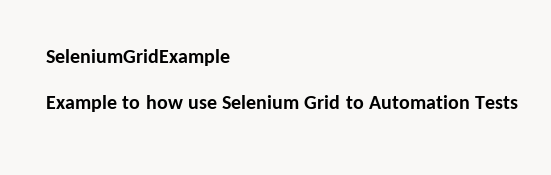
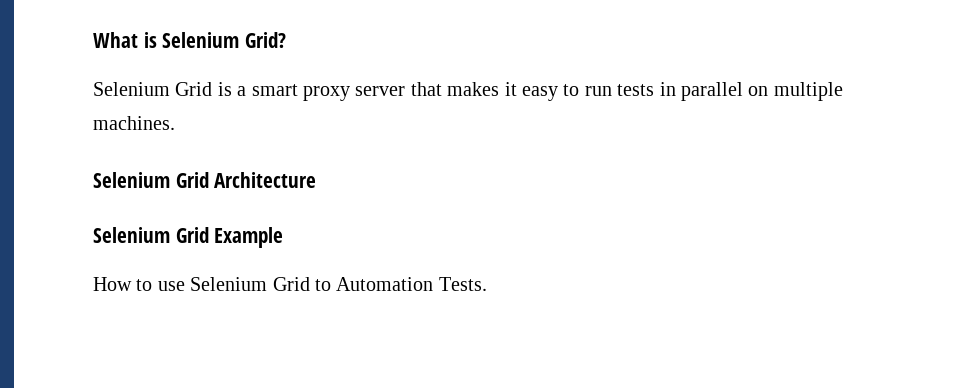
[46,49,230,66] SeleniumGridExample // -> [93,32,287,48] [93,82,843,101] [93,116,175,130] [93,172,317,188] [93,227,209,243] What is Selenium Grid? // Selenium Grid is a smart proxy server that makes it easy to run tests in parallel on multiple machines. // Selenium Grid Architecture // Selenium Grid
[122,95,183,109] to how -> [93,277,153,291] // How to
[475,96,519,109] Tests -> [438,277,487,291] Tests.

